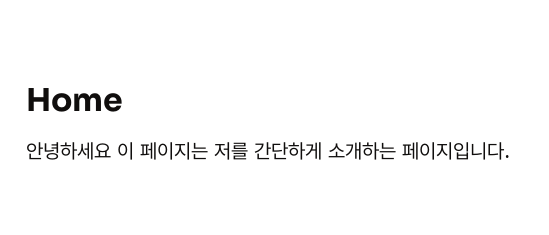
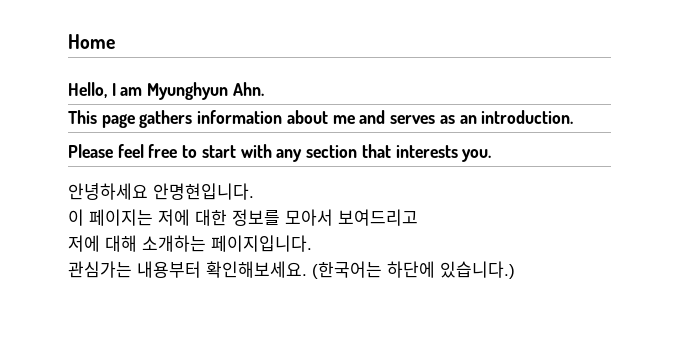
(123, 100) none -> [68,82,264,100] [68,110,574,128] [68,144,492,162] // Hello, I am Myunghyun Ahn. // This page gathers information about me and serves as an introduction. // Please feel free to start with any section that interests you.
(111, 151) none -> [153,183,254,200] 안명현입니다. //
[214,142,510,160] 저를 간단하게 소개하는 페이지입니다. -> [158,209,418,226] [68,235,312,252] [68,261,515,279] 저에 대한 정보를 모아서 보여드리고 // 저에 대해 소개하는 페이지입니다. // 관심가는 내용부터 확인해보세요. (한국어는 하단에 있습니다.)

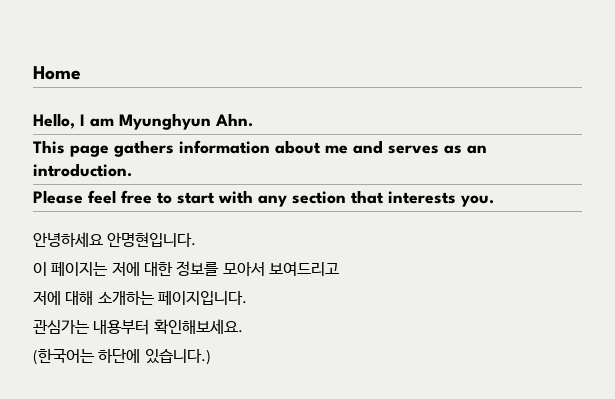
(307, 269) none -> (243, 326) //

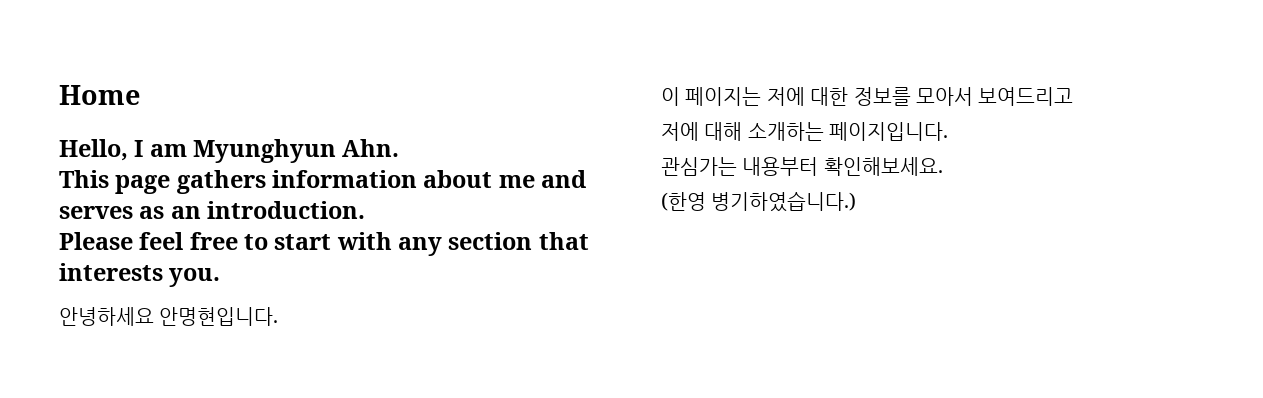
[33,348,211,365] (한국어는 하단에 있습니다.) -> [661,191,857,212] (한영 병기하였습니다.)

